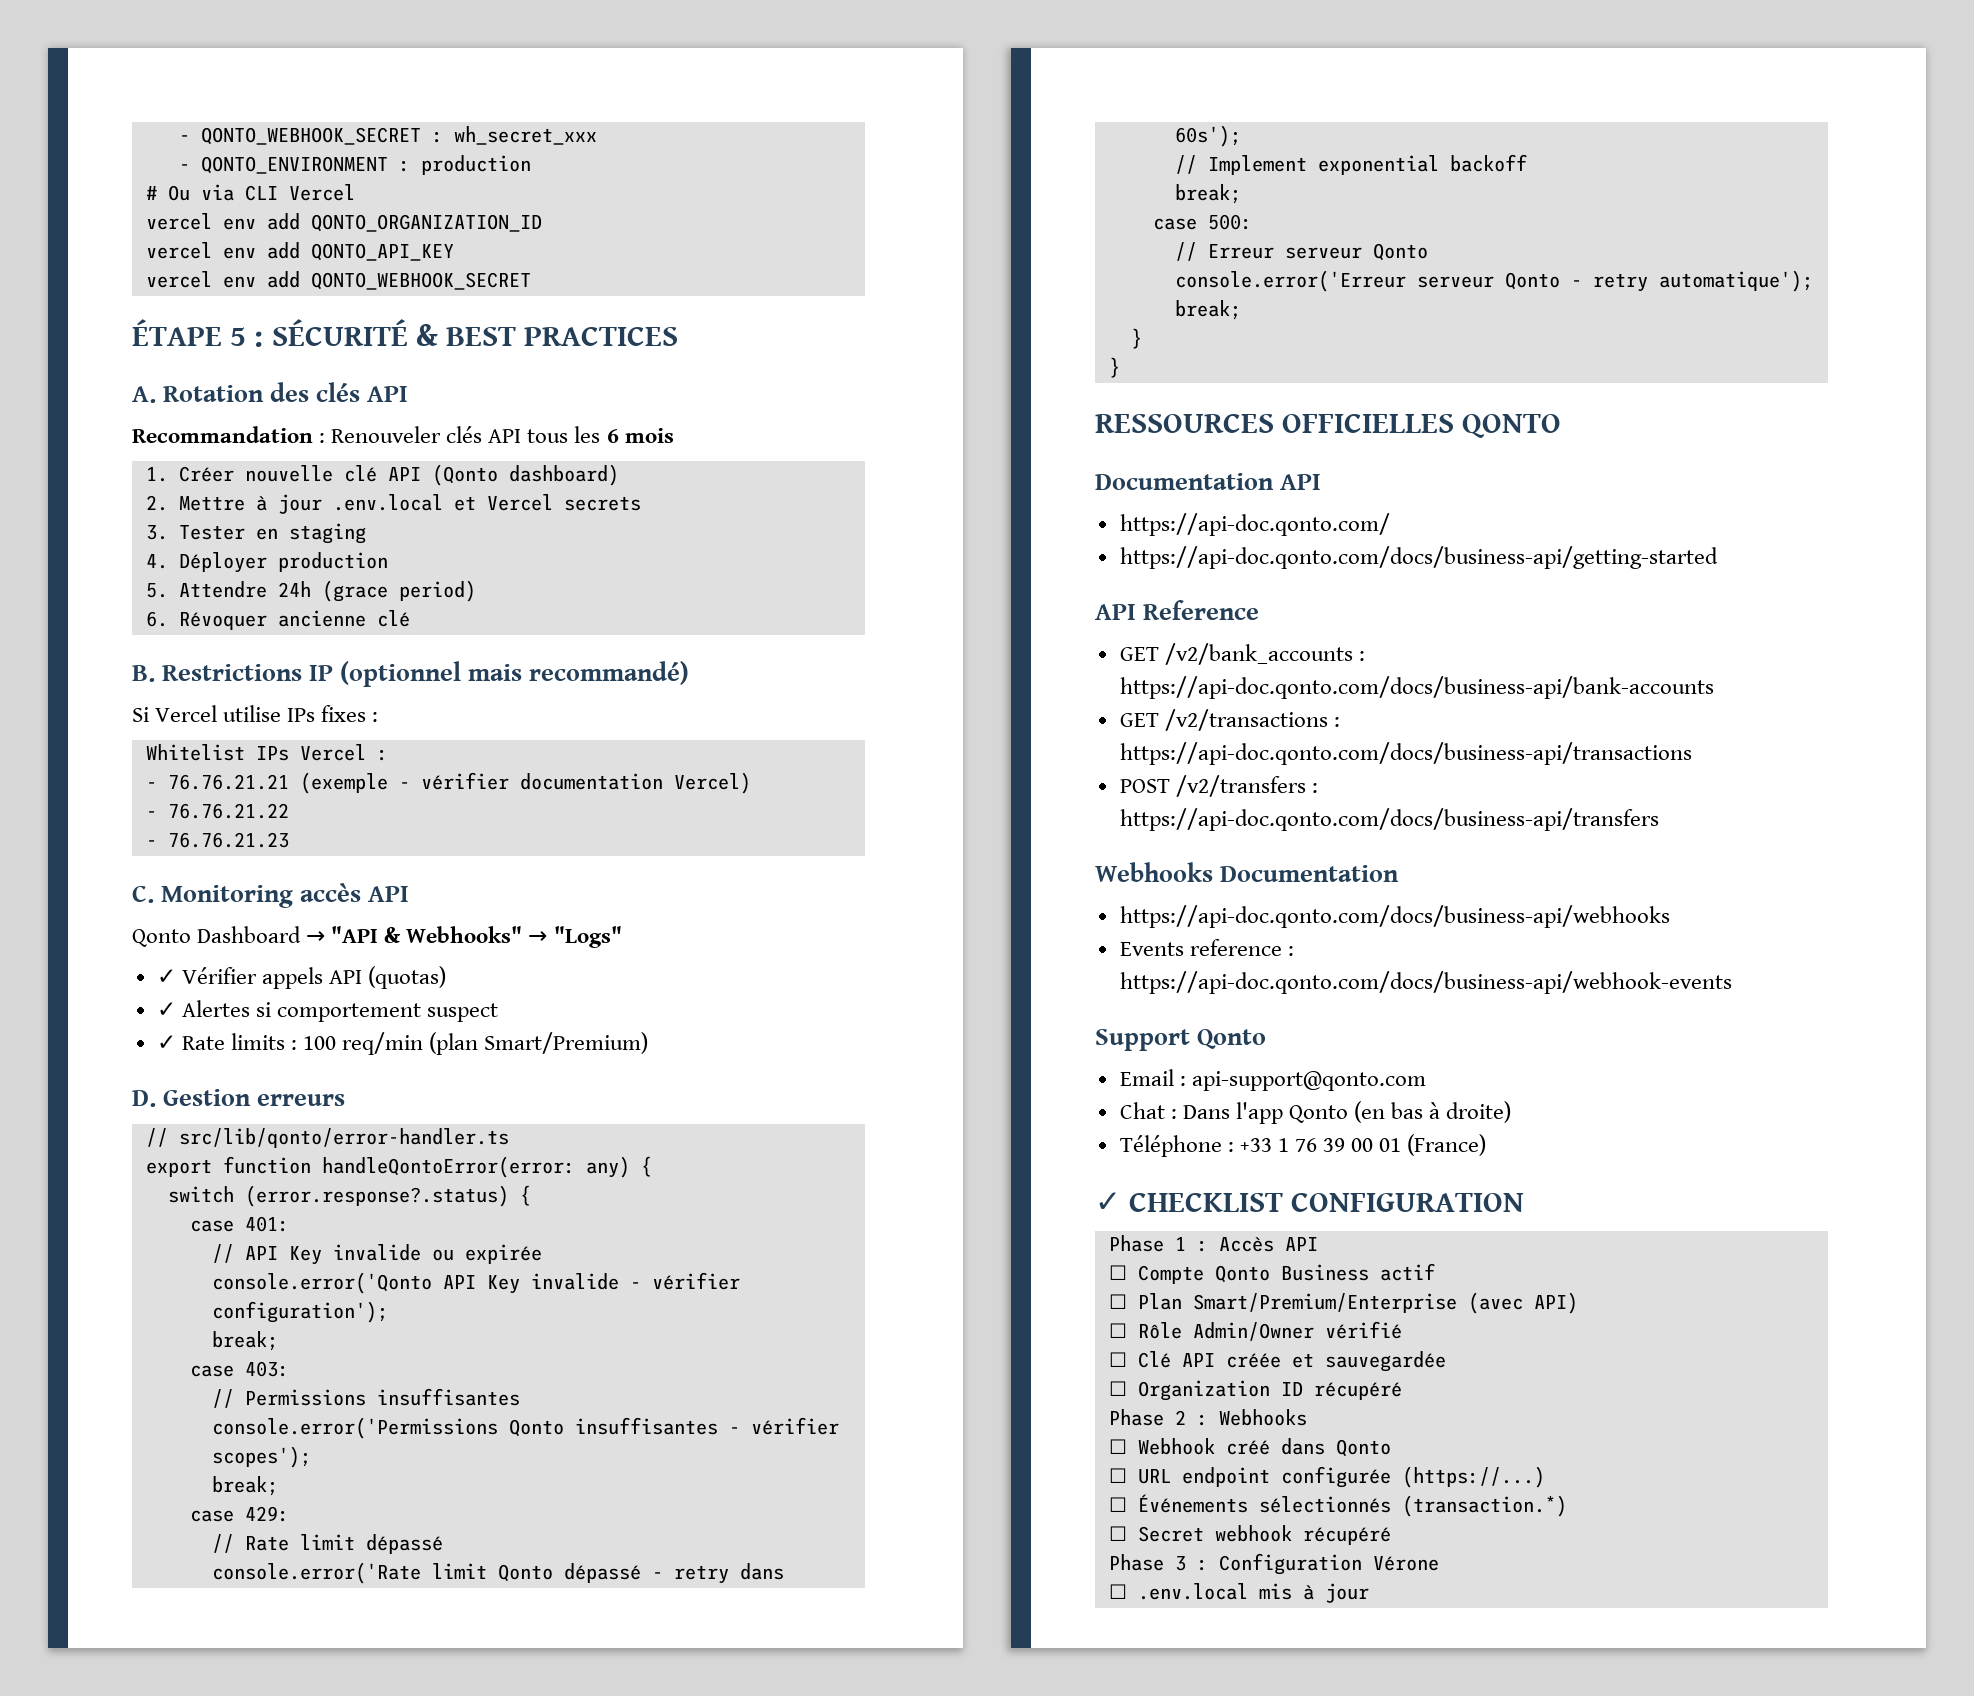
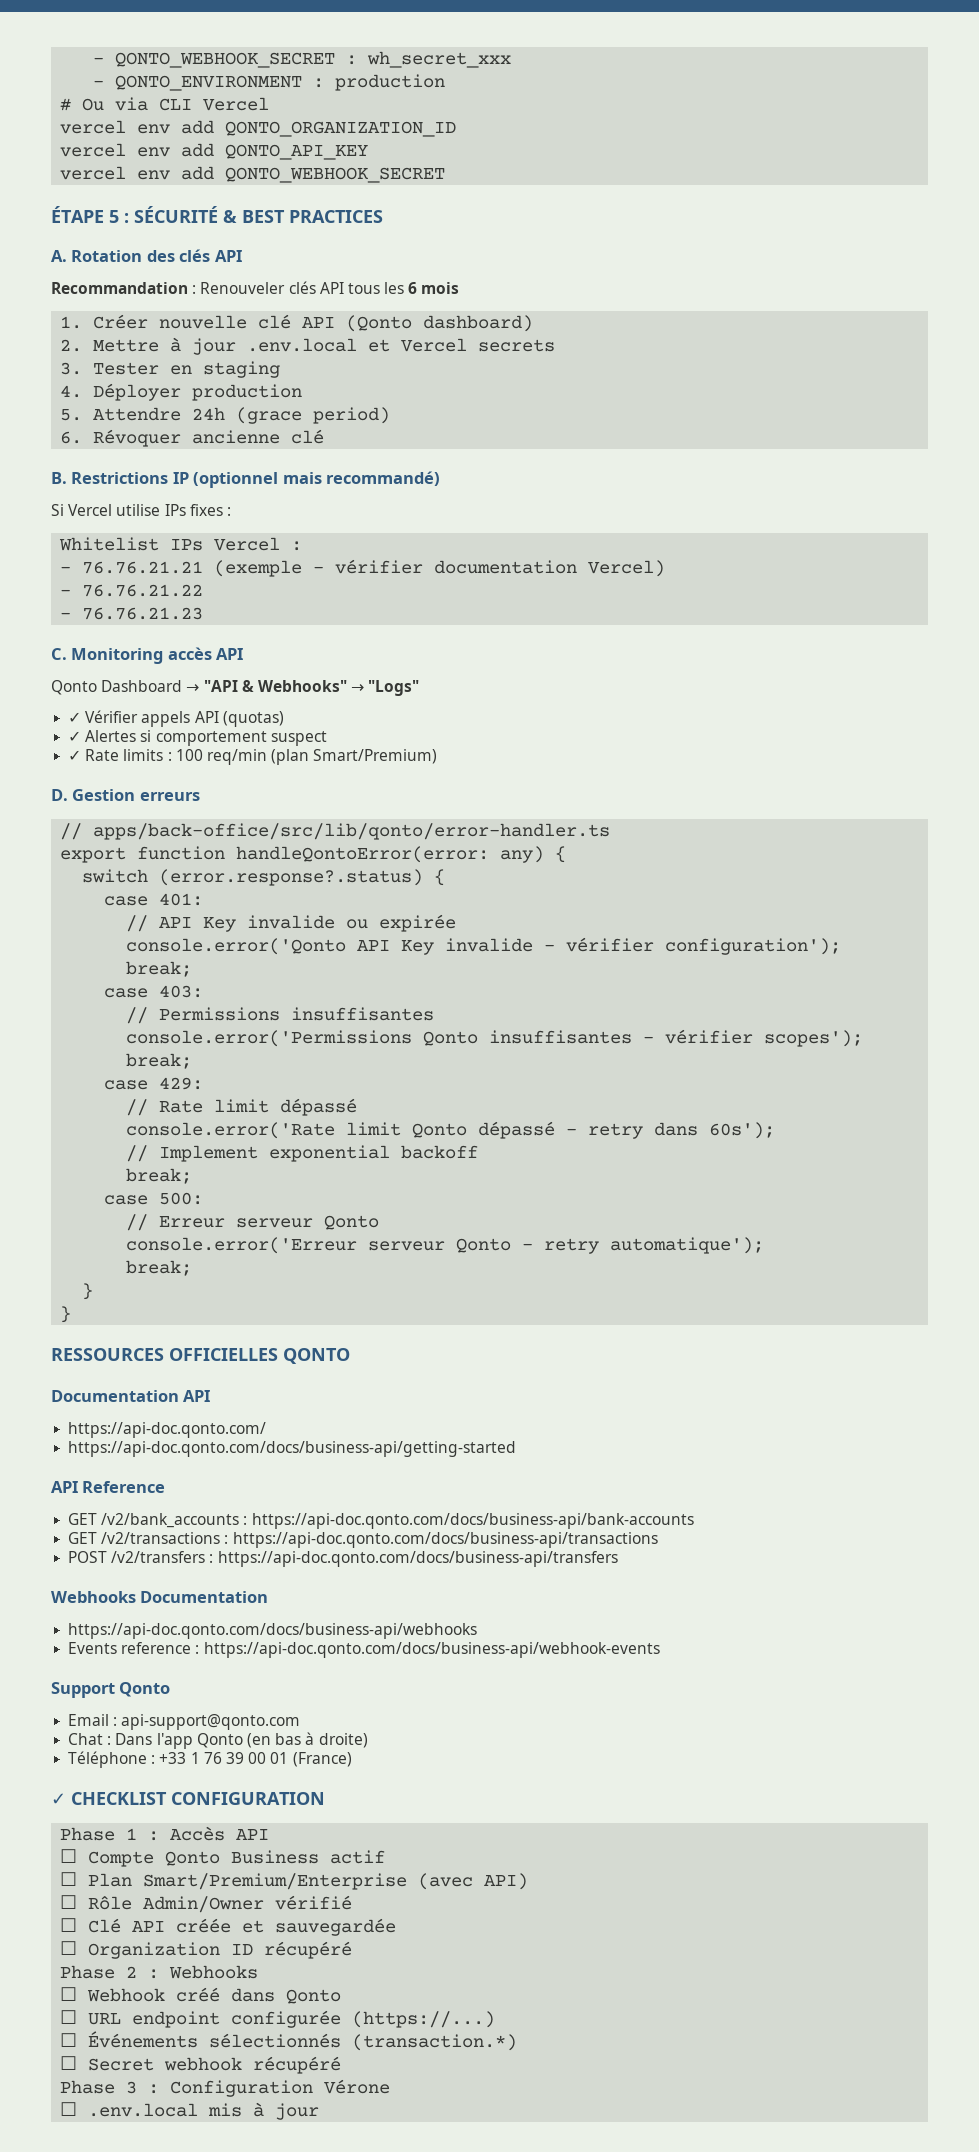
[178,1128,509,1148] src/lib/qonto/error-handler.ts -> [93,823,611,840] apps/back-office/src/lib/qonto/error-handler.ts

